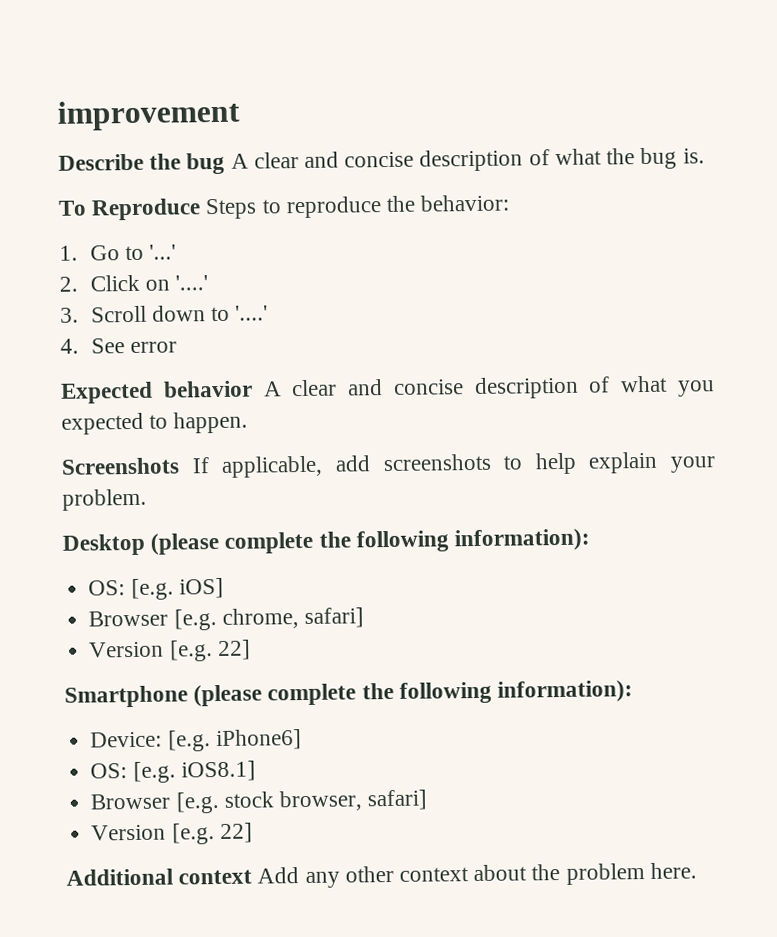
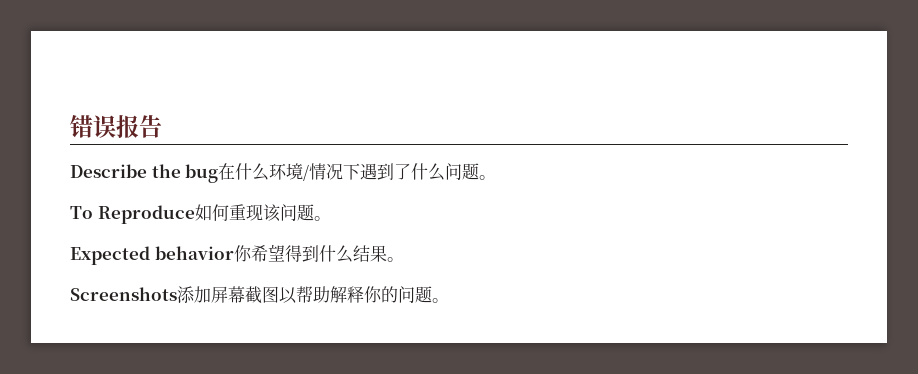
[57,99,241,131] improvement -> [70,115,162,138] 错误报告
[230,147,705,172] [58,194,510,221] [59,244,177,261] [59,274,209,292] [60,305,269,323] [60,338,177,354] [60,375,716,404] [61,411,249,435] [61,451,716,478] [62,488,147,511] [62,528,591,556] [88,577,224,601] [88,607,364,631] [89,639,251,662] [64,680,634,708] [90,729,302,752] [90,760,256,784] [90,789,428,814] [91,822,253,845] [66,862,697,889] A clear and concise description of what the bug is. // To Reproduce Steps to reproduce the behavior: // 1. Go to '...' // 2. Click on '....' // 3. Scroll down to '....' // 4. See error // Expected behavior A clear and concise description of what you expected to happen. // Screenshots If applicable, add screenshots to help explain your problem. // Desktop (please complete the following information): // OS: [e.g. iOS] // Browser [e.g. chrome, safari] // Version [e.g. 22] // Smartphone (please complete the following information): // Device: [e.g. iPhone6] // OS: [e.g. iOS8.1] // Browser [e.g. stock browser, safari] // Version [e.g. 22] // Additional context Add any other context about the problem here. -> [218,163,497,181] [70,204,331,224] [70,244,404,265] [70,286,449,304] 在什么环境/情况下遇到了什么问题。 // To Reproduce如何重现该问题。 // Expected behavior你希望得到什么结果。 // Screenshots添加屏幕截图以帮助解释你的问题。

